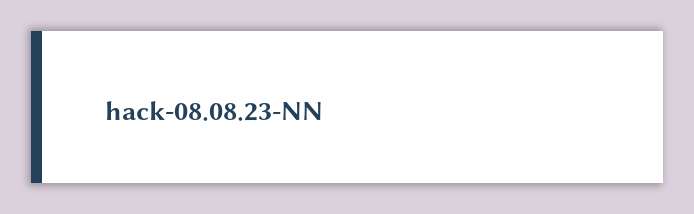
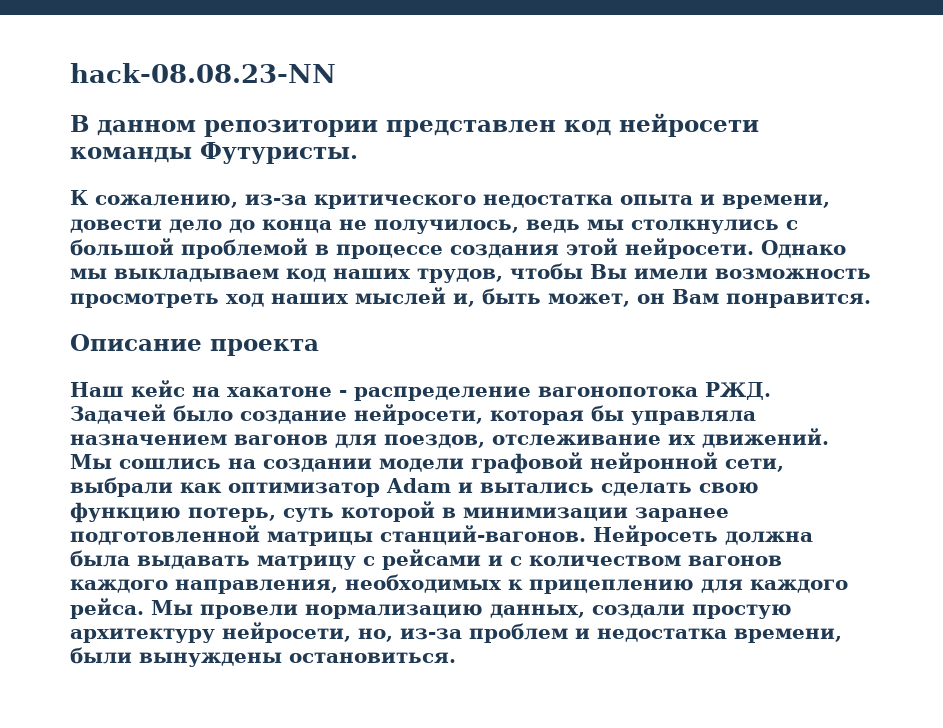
(323, 111) none -> [70,113,759,137] [70,142,358,164] [70,190,830,209] [70,219,798,234] [70,238,846,259] [70,263,871,283] [70,287,871,308] [70,334,319,356] [70,380,771,401] [70,404,756,425] [70,428,829,448] [70,452,784,474] [70,477,759,497] [70,501,729,523] [70,525,813,546] [70,549,782,570] [70,574,848,594] [70,598,792,619] [70,622,842,643] [70,647,456,667] // В данном репозитории представлен код нейросети команды Футуристы. // К сожалению, из-за критического недостатка опыта и времени, довести дело до конца не получилось, ведь мы столкнулись с большой проблемой в процессе создания этой нейросети. Однако мы выкладываем код наших трудов, чтобы Вы имели возможность просмотреть ход наших мыслей и, быть может, он Вам понравится. // Описание проекта // Наш кейс на хакатоне - распределение вагонопотока РЖД. Задачей было создание нейросети, которая бы управляла назначением вагонов для поездов, отслеживание их движений. Мы сошлись на создании модели графовой нейронной сети, выбрали как оптимизатор Adam и вытались сделать свою функцию потерь, суть которой в минимизации заранее подготовленной матрицы станций-вагонов. Нейросеть должна была выдавать матрицу с рейсами и с количеством вагонов каждого направления, необходимых к прицеплению для каждого рейса. Мы провели нормализацию данных, создали простую архитектуру нейросети, но, из-за проблем и недостатка времени, были вынуждены остановиться.

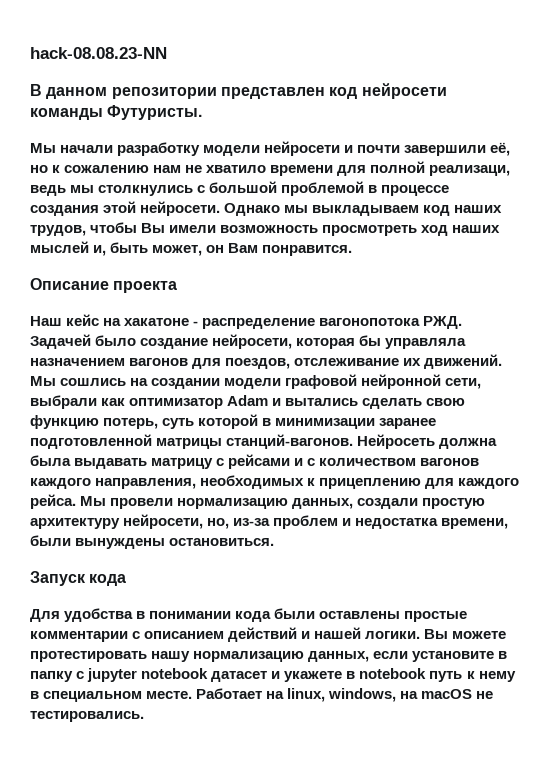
[70,190,830,209] [70,219,519,234] К сожалению, из-за критического недостатка опыта и времени, довести дело до конца не получилось, -> [30,141,511,156] [30,161,511,176] Мы начали разработку модели нейросети и почти завершили её, но к сожалению нам не хватило времени для полной реализаци,
(456, 657) none -> [30,571,127,586] [30,608,468,622] [30,627,507,642] [30,651,508,662] [30,668,516,682] [30,688,494,702] [30,711,144,722] // Запуск кода // Для удобства в понимании кода были оставлены простые комментарии с описанием действий и нашей логики. Вы можете протестировать нашу нормализацию данных, если установите в папку с jupyter notebook датасет и укажете в notebook путь к нему в специальном месте. Работает на linux, windows, на macOS не тестировались.

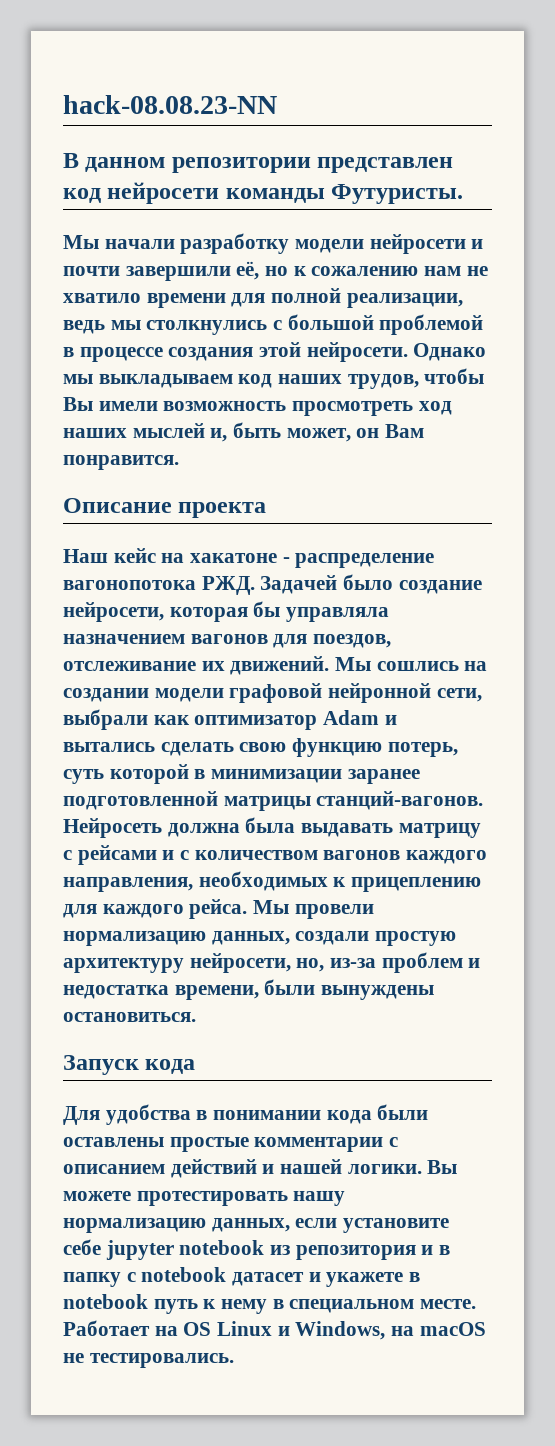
[429,165,511,176] реализаци, -> [346,293,463,308] реализации,
(495, 656) none -> [63,1239,434,1260] себе jupyter notebook из репозитория и
[87,668,138,682] jupyter -> (136, 1277) none
[287,688,397,702] linux, windows, -> [183,1321,386,1340] OS Linux и Windows,

